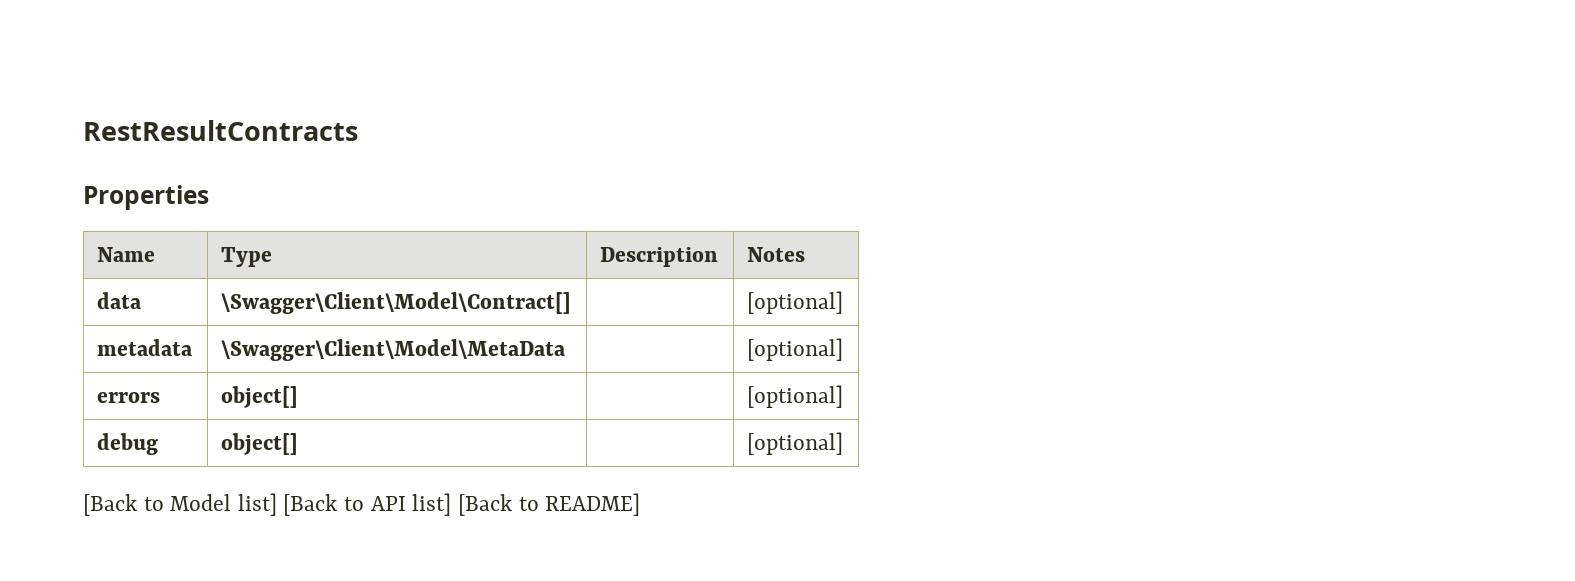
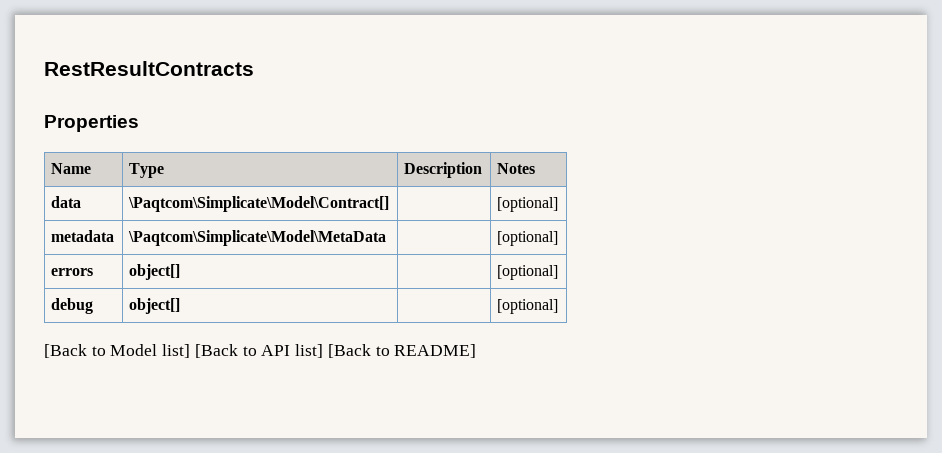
[221,292,572,314] \Swagger\Client\Model\Contract[] -> [128,196,390,212] \Paqtcom\Simplicate\Model\Contract[]
[221,339,567,361] \Swagger\Client\Model\MetaData -> [128,230,387,246] \Paqtcom\Simplicate\Model\MetaData

